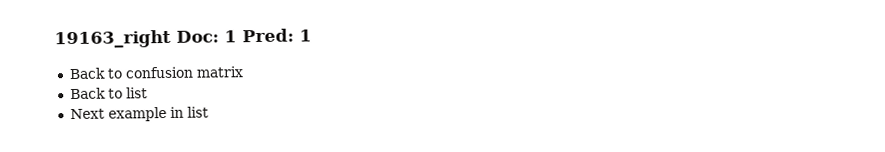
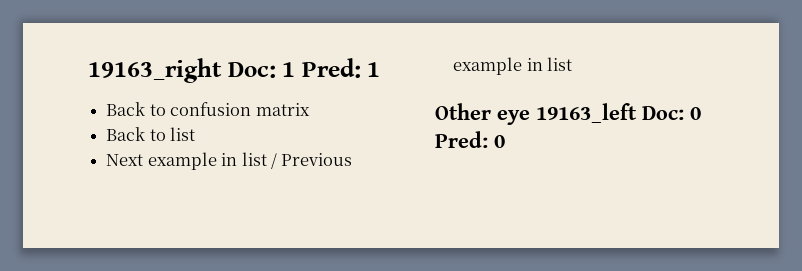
(209, 112) none -> [270,153,353,169] [453,57,573,75] [435,103,701,125] [435,131,505,148] / Previous example in list // Other eye 19163_left Doc: 0 Pred: 0

